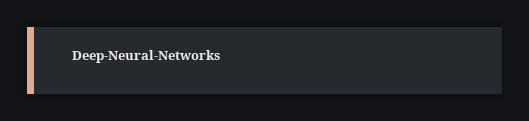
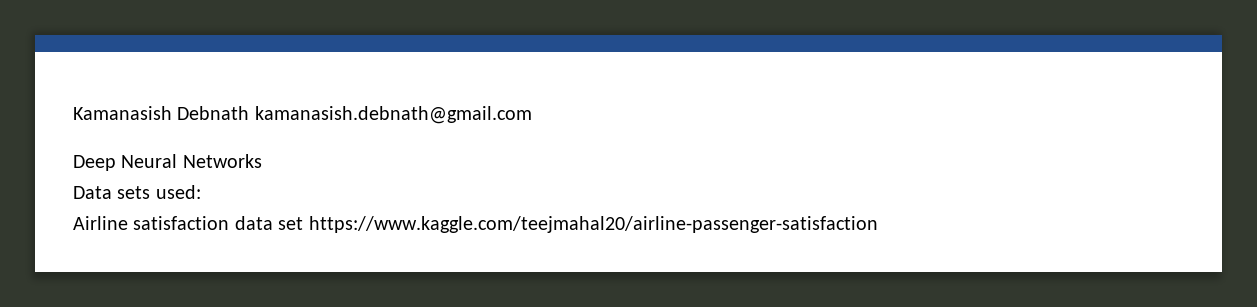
[72,50,220,63] Deep-Neural-Networks -> [73,106,532,124] [73,154,262,171] [73,185,201,199] [73,216,878,233] Kamanasish Debnath kamanasish.debnath@gmail.com // Deep Neural Networks // Data sets used: // Airline satisfaction data set https://www.kaggle.com/teejmahal20/airline-passenger-satisfaction

